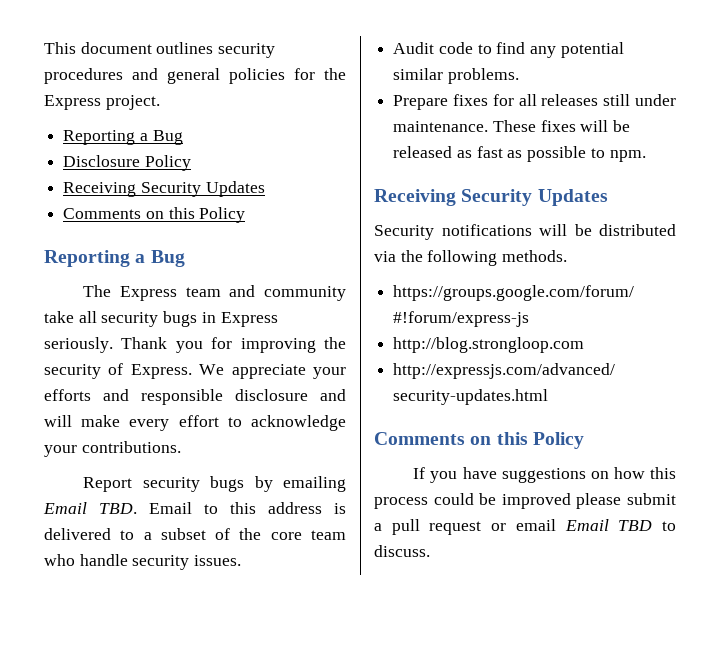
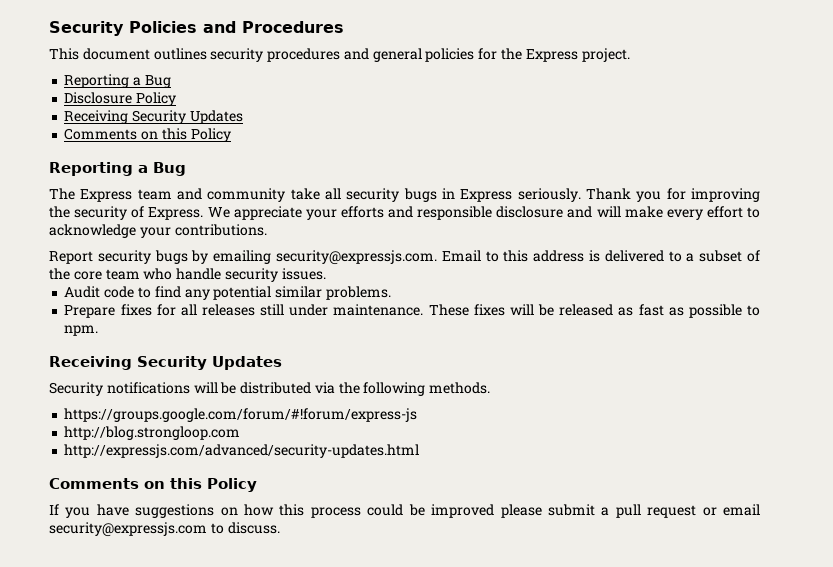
(44, 48) none -> [49,21,344,36] Security Policies and Procedures //
[43,502,137,514] Email TBD. -> [276,250,437,265] security@expressjs.com.
[564,519,653,531] Email TBD -> [49,522,207,537] security@expressjs.com

